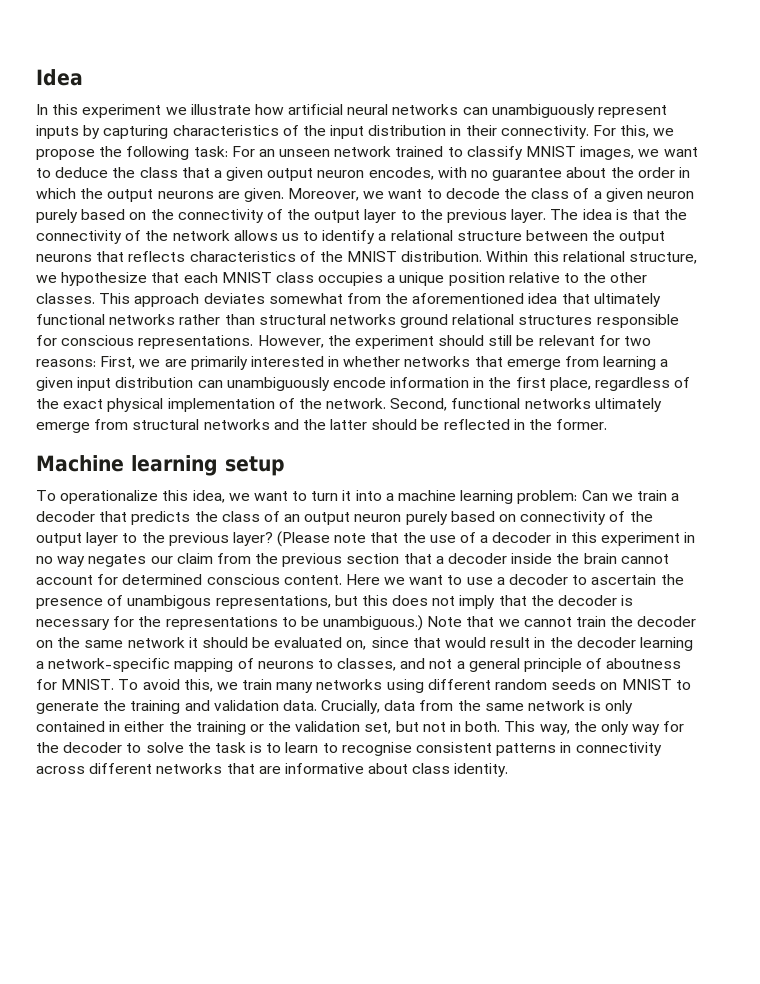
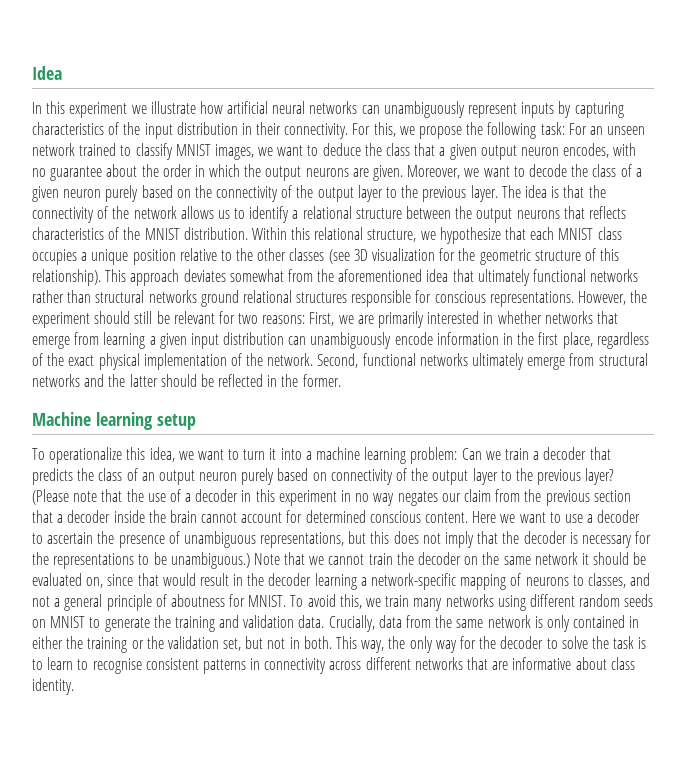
[36,293,95,304] classes. -> [289,248,620,265] [32,269,101,286] classes (see 3D visualization for the geometric structure of this relationship).
[127,595,212,609] unambigous -> [183,531,256,548] unambiguous

